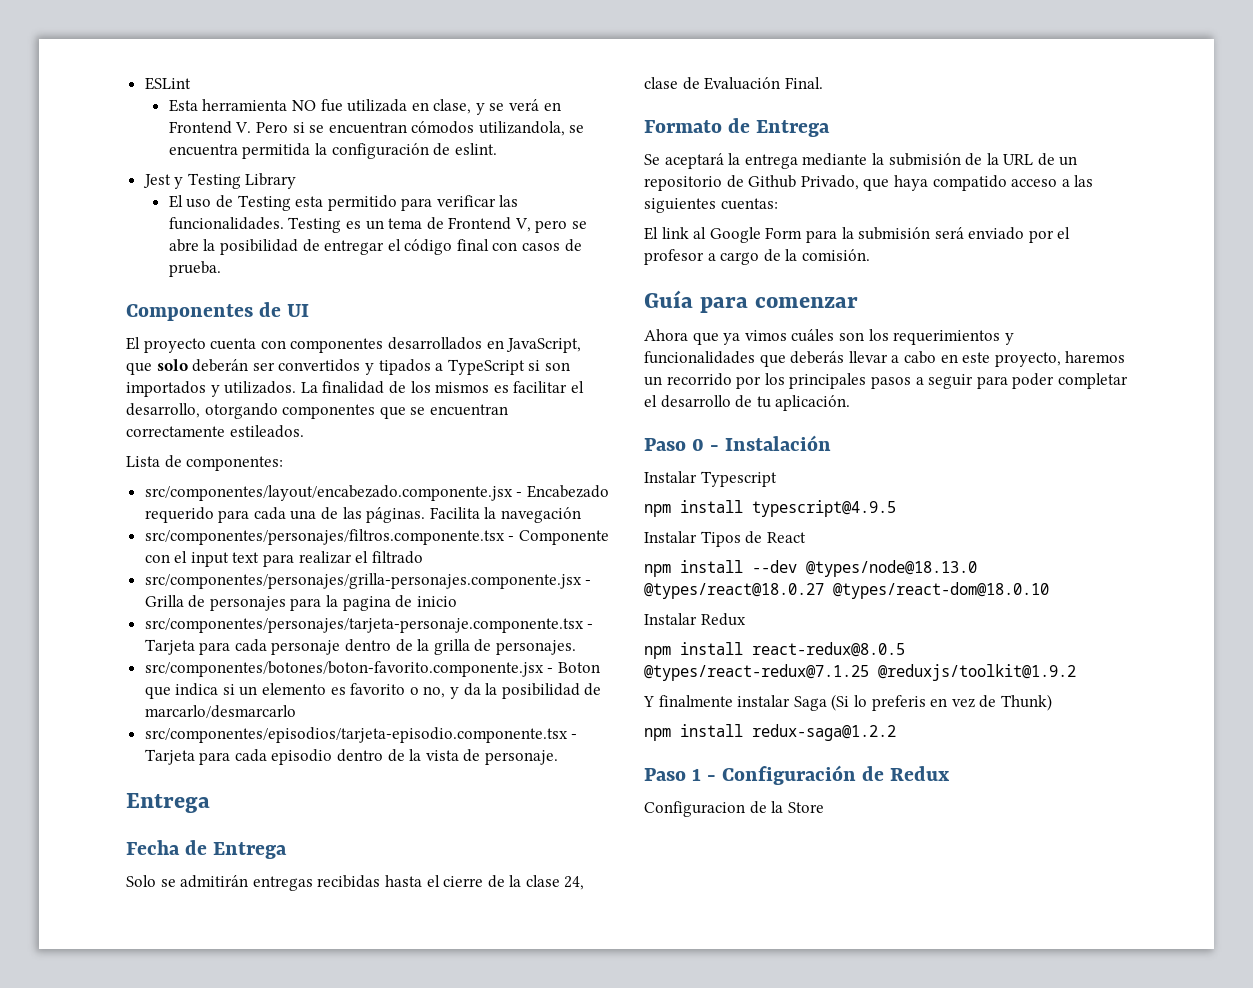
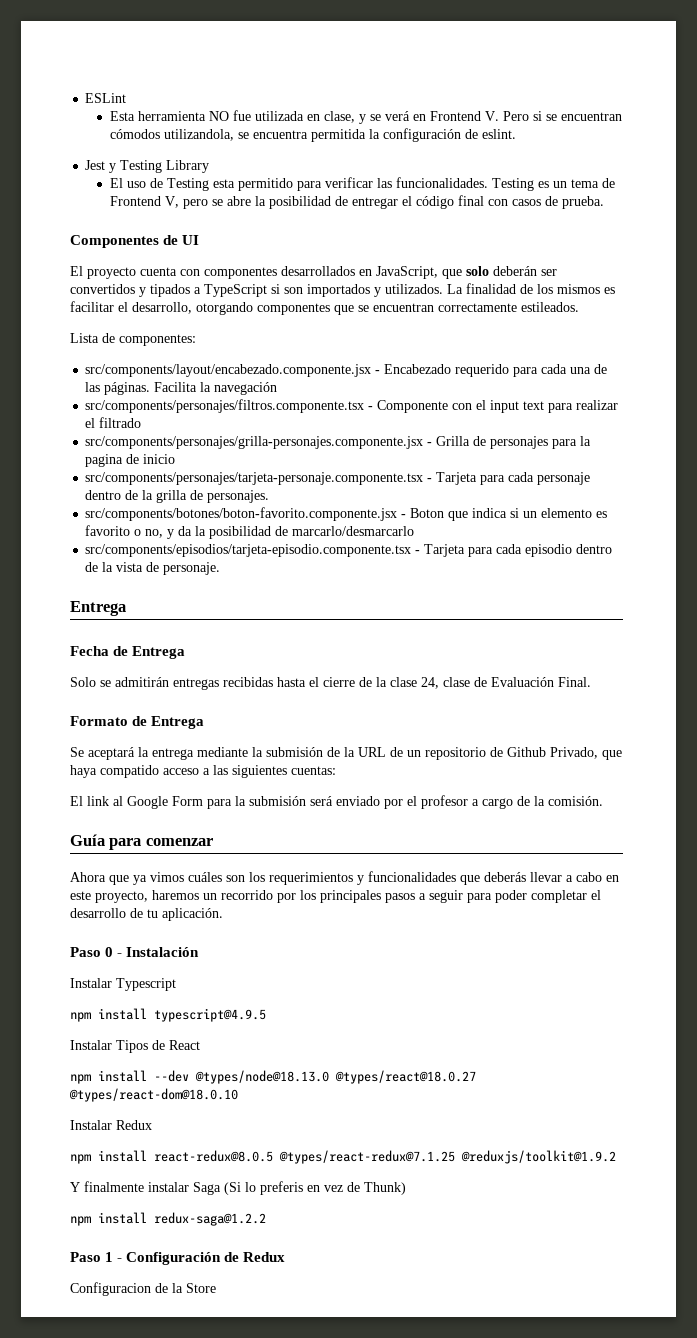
[144,485,513,501] src/componentes/layout/encabezado.componente.jsx -> [85,364,372,377] src/components/layout/encabezado.componente.jsx
[144,529,505,545] src/componentes/personajes/filtros.componente.tsx -> [85,399,365,413] src/components/personajes/filtros.componente.tsx
[144,573,582,589] src/componentes/personajes/grilla-personajes.componente.jsx -> [85,436,424,449] src/components/personajes/grilla-personajes.componente.jsx
[144,618,584,633] src/componentes/personajes/tarjeta-personaje.componente.tsx -> [85,472,424,485] src/components/personajes/tarjeta-personaje.componente.tsx
[144,661,544,677] src/componentes/botones/boton-favorito.componente.jsx -> [85,507,398,521] src/components/botones/boton-favorito.componente.jsx
[144,727,568,743] src/componentes/episodios/tarjeta-episodio.componente.tsx -> [85,544,412,557] src/components/episodios/tarjeta-episodio.componente.tsx

